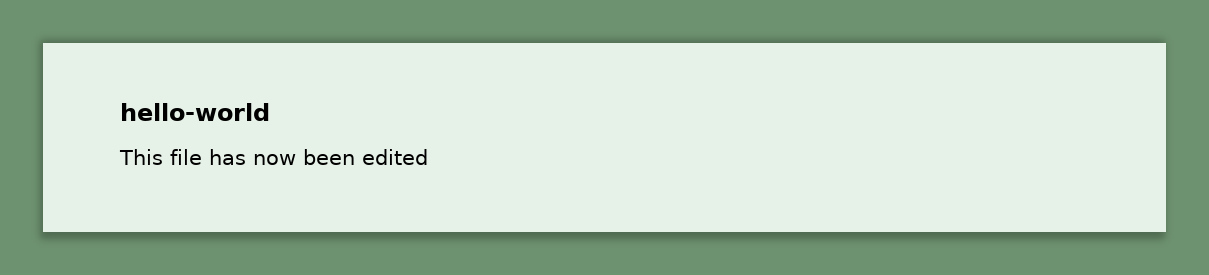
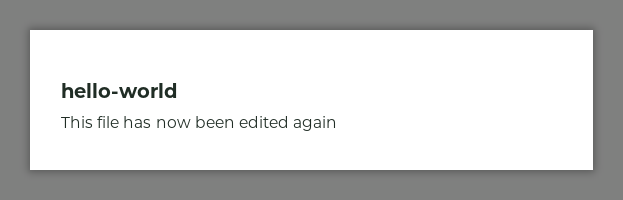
(428, 157) none -> [293,116,338,131] again

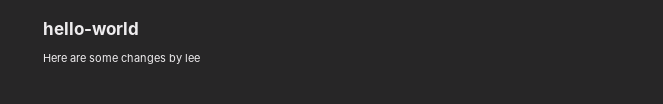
[61,116,338,131] This file has now been edited again -> [43,54,200,64] Here are some changes by lee

